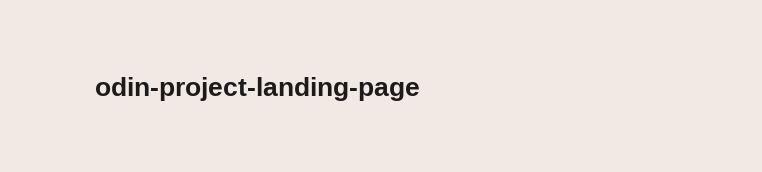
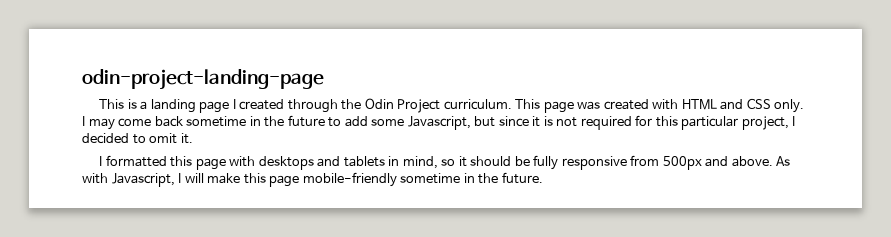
(420, 89) none -> [99,98,805,113] [82,115,796,130] [82,133,193,144] [99,155,791,170] [82,172,543,187] // This is a landing page I created through the Odin Project curriculum. This page was created with HTML and CSS only. I may come back sometime in the future to add some Javascript, but since it is not required for this particular project, I decided to omit it. // I formatted this page with desktops and tablets in mind, so it should be fully responsive from 500px and above. As with Javascript, I will make this page mobile-friendly sometime in the future.

